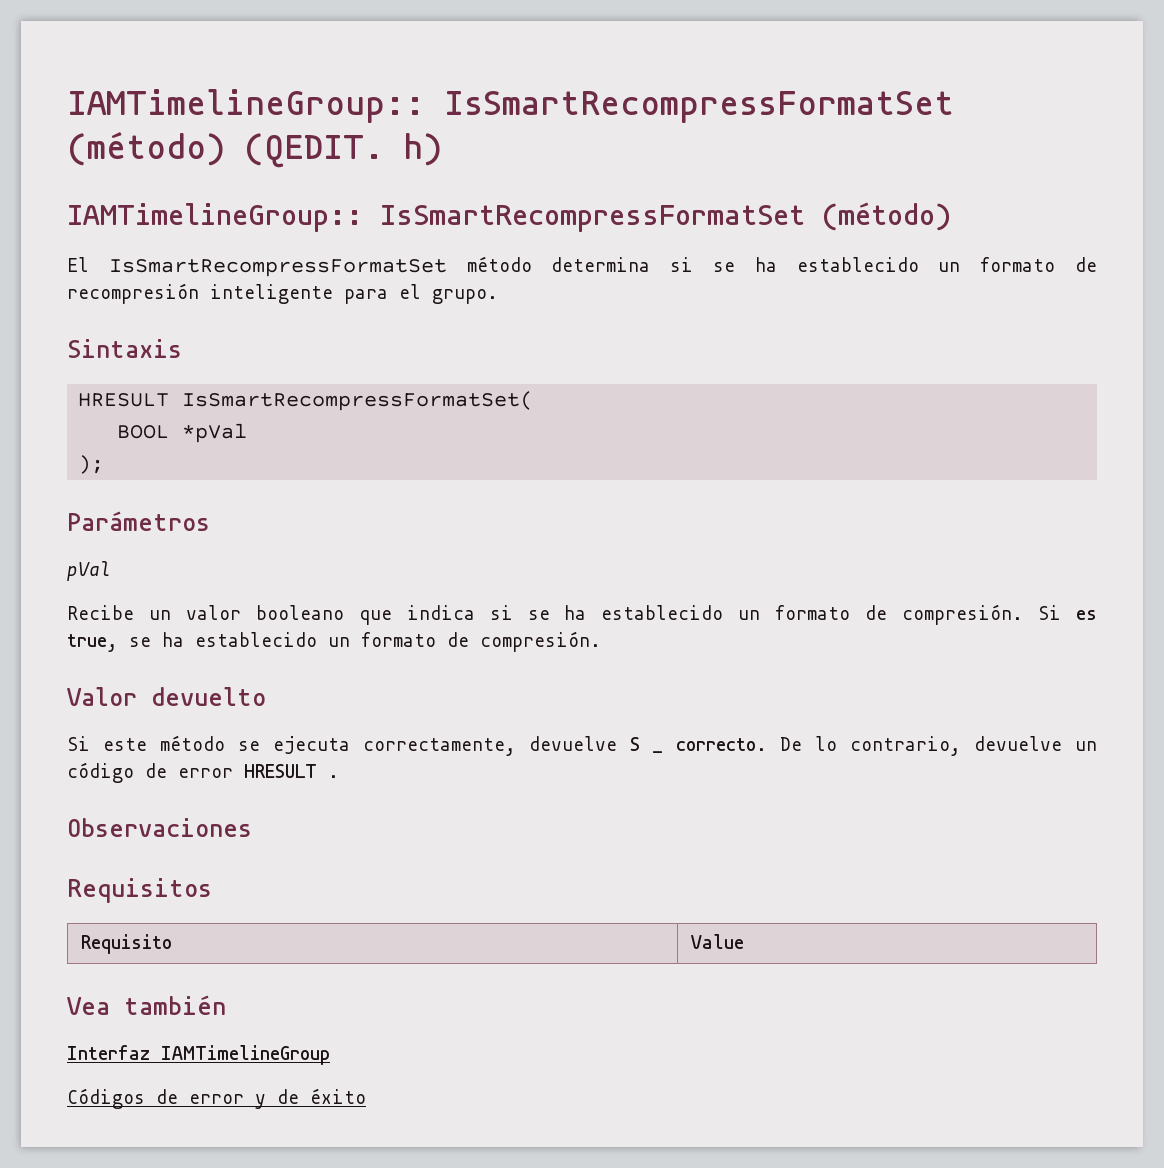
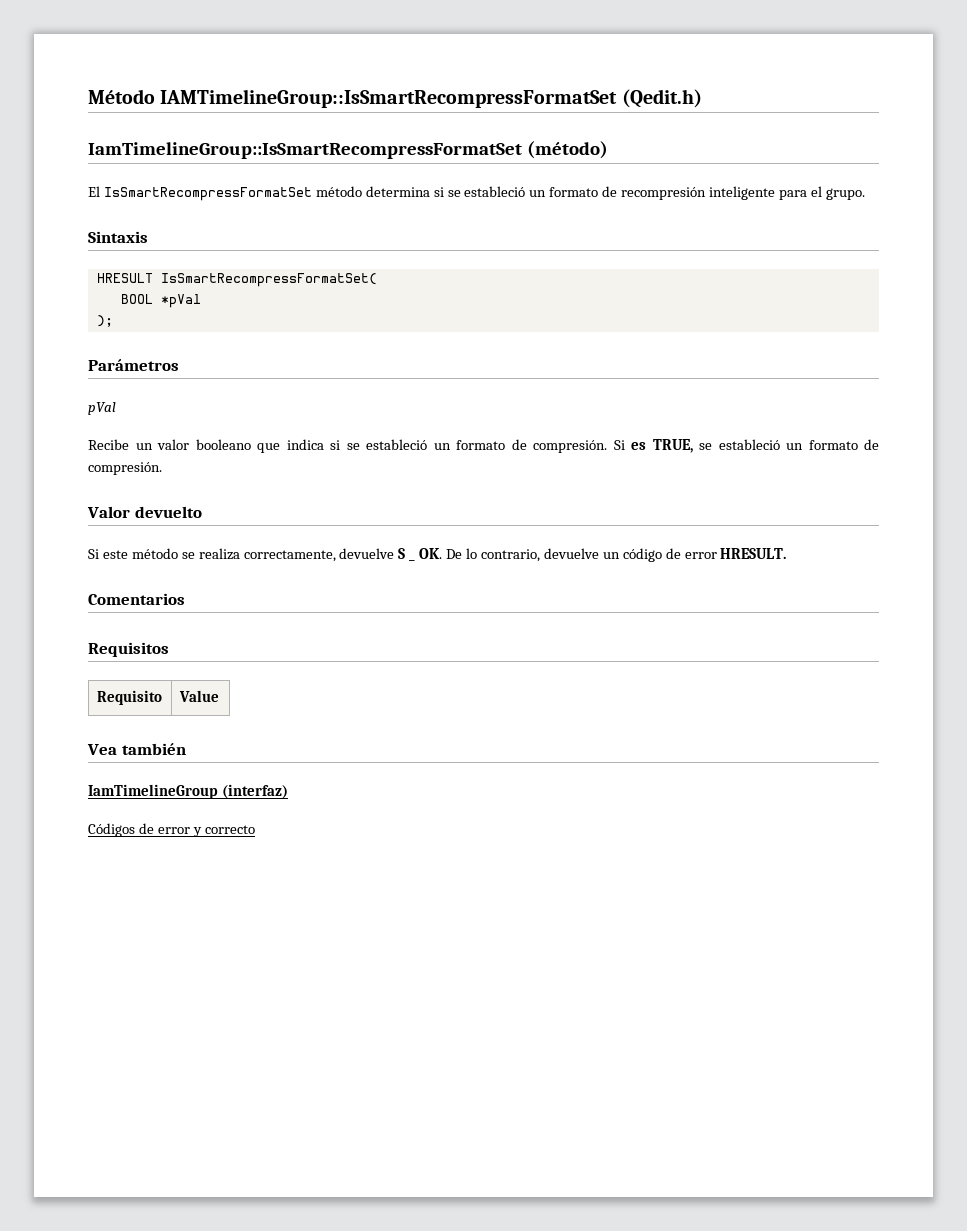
[67,89,954,123] [67,131,442,168] [67,203,805,232] IAMTimelineGroup:: IsSmartRecompressFormatSet (método) (QEDIT. h) // IAMTimelineGroup:: IsSmartRecompressFormatSet -> [88,89,702,108] [88,142,522,159] Método IAMTimelineGroup::IsSmartRecompressFormatSet (Qedit.h) // IamTimelineGroup::IsSmartRecompressFormatSet
[754,257,919,272] ha establecido -> [464,186,526,197] estableció
[564,605,724,620] ha establecido -> [366,439,427,450] estableció
[67,632,317,652] true, se ha establecido -> [652,439,780,453] TRUE, se estableció
[272,736,350,754] ejecuta -> [198,548,240,560] realiza
[676,738,768,751] correcto. -> [419,548,443,559] OK.
[244,764,339,778] [67,818,252,837] HRESULT . // Observaciones -> [720,548,787,559] [88,593,185,605] HRESULT. // Comentarios
[67,1045,330,1065] Interfaz IAMTimelineGroup -> [88,784,288,799] IamTimelineGroup (interfaz)
[277,1088,366,1104] de éxito -> [204,825,255,834] correcto

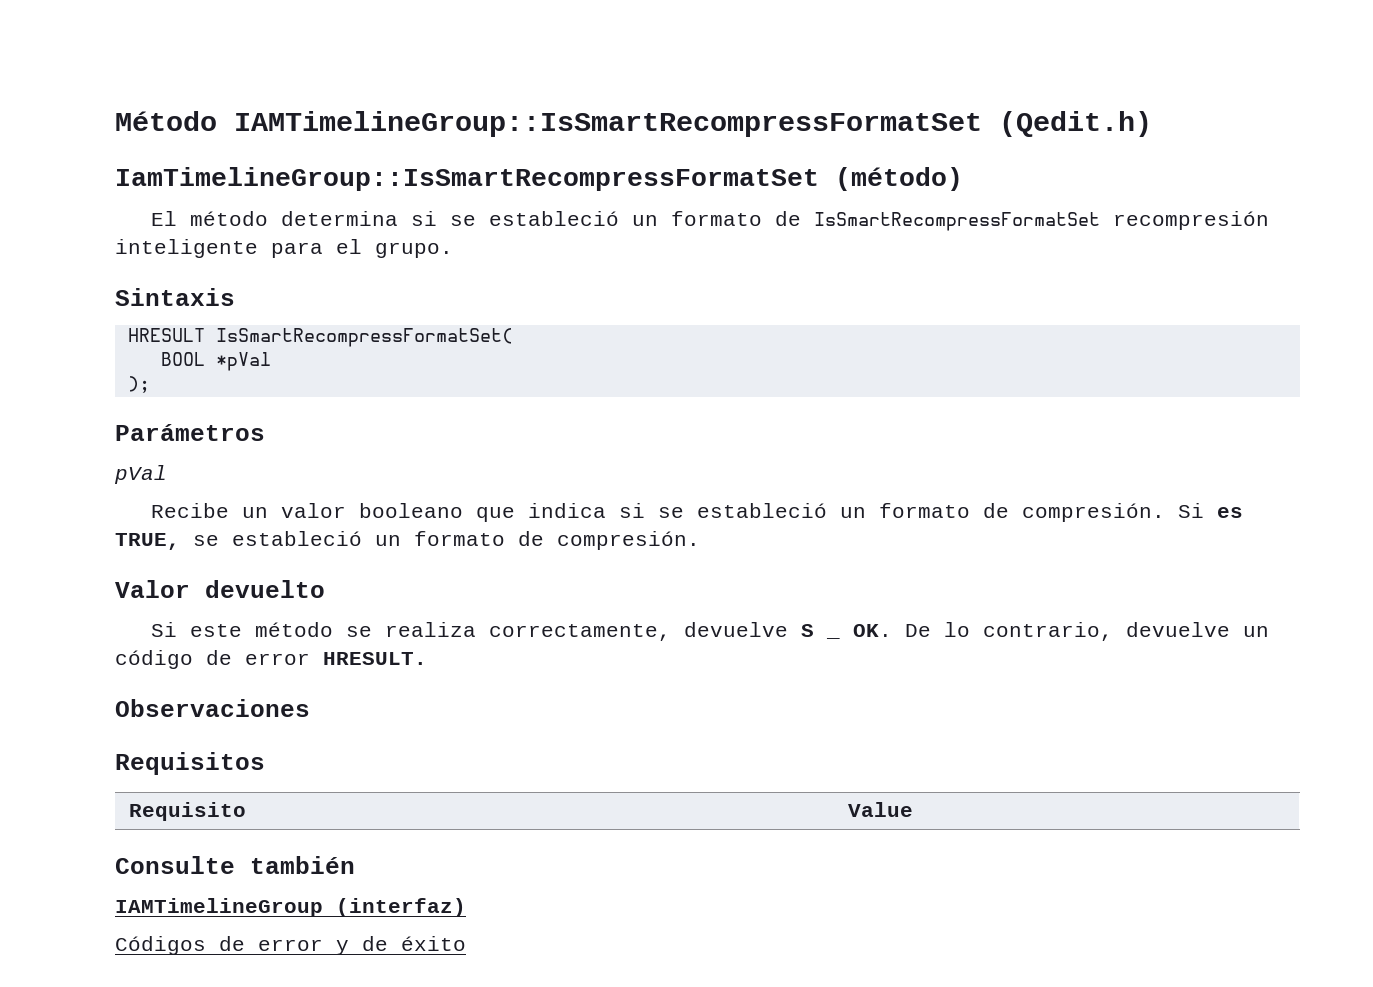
[103,187,312,201] IsSmartRecompressFormatSet -> (177, 218) none
(618, 191) none -> [813,212,1100,231] IsSmartRecompressFormatSet
[88,593,185,605] Comentarios -> [115,699,310,717] Observaciones
[87,744,117,755] Vea -> [115,856,235,874] Consulte
[88,784,218,799] IamTimelineGroup -> [115,898,323,917] IAMTimelineGroup
[204,825,255,834] correcto -> [362,936,466,951] de éxito

